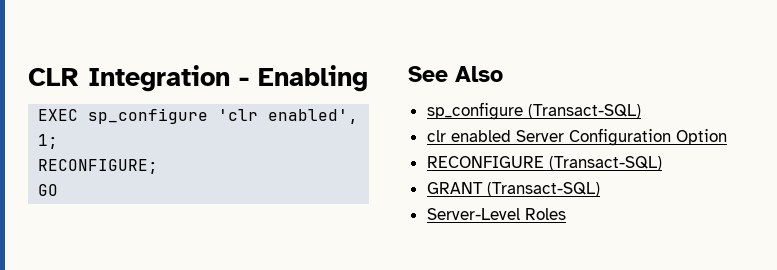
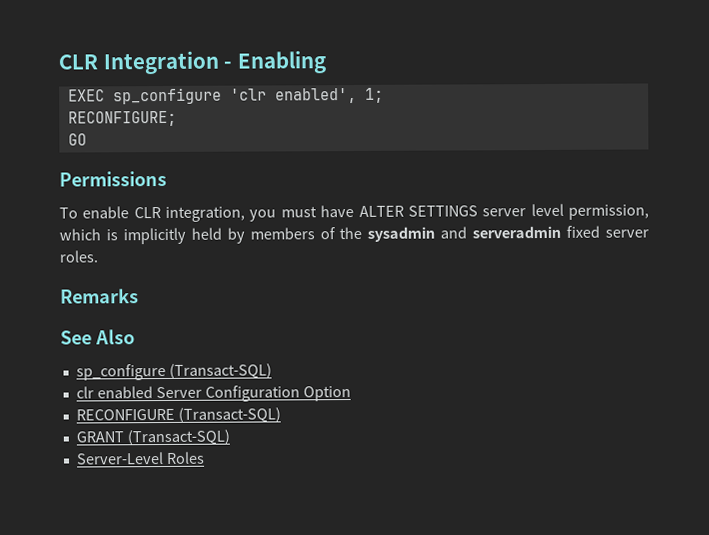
(59, 190) none -> [59,170,167,187] [59,203,649,222] [59,225,650,245] [59,250,98,263] [60,288,139,304] // Permissions // To enable CLR integration, you must have ALTER SETTINGS server level permission, which is implicitly held by members of the sysadmin and serveradmin fixed server roles. // Remarks

